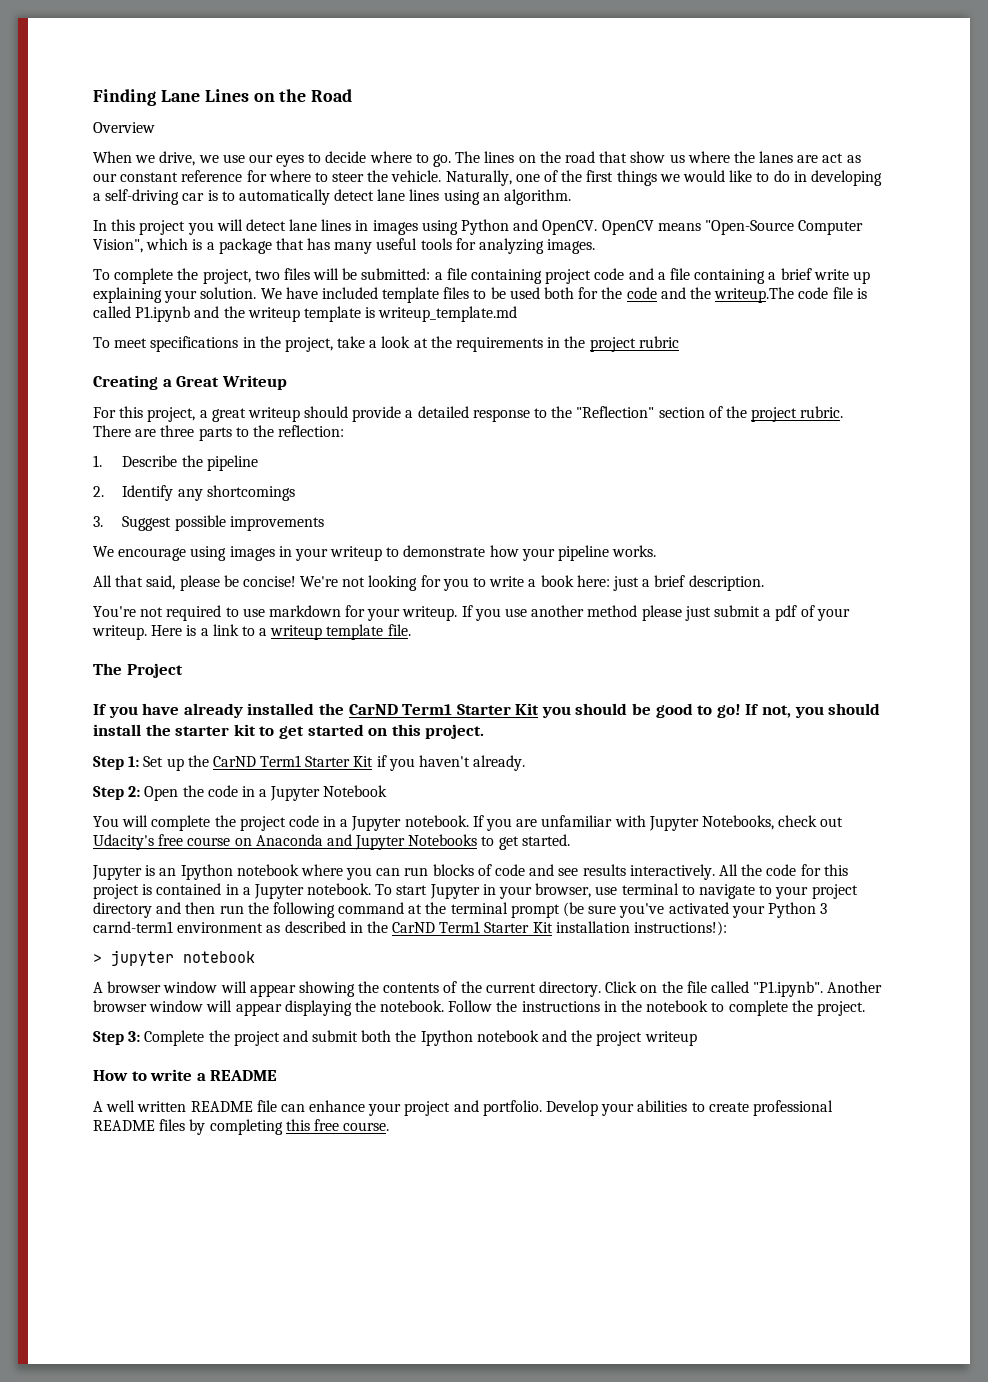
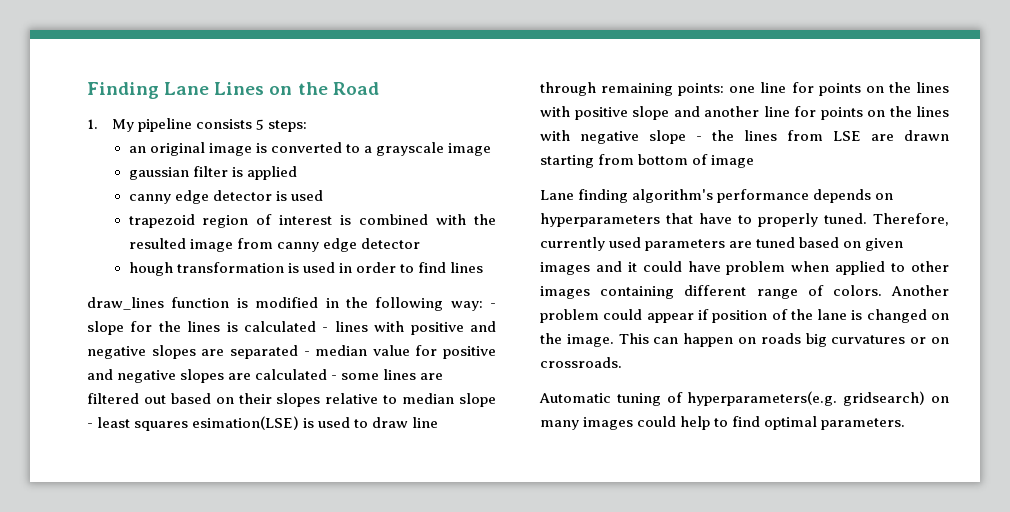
[93,122,155,133] [93,151,861,167] [93,170,882,186] [93,189,572,205] [93,219,864,235] [93,238,596,254] [93,268,870,284] [93,287,867,303] [93,306,518,322] [93,336,679,352] [93,375,287,390] [93,406,844,422] [93,425,345,441] [93,455,258,471] [93,485,295,501] [93,515,324,531] [93,545,657,561] [93,575,764,591] [93,605,850,621] [92,624,411,640] [93,663,183,678] [93,703,881,718] [93,724,485,739] [93,755,526,771] [93,785,388,801] [93,815,844,831] [93,834,570,850] [92,864,848,880] [93,883,858,899] [93,902,828,918] [93,921,728,936] [93,950,255,966] [93,981,883,997] [93,1000,865,1016] [93,1030,697,1046] [93,1069,278,1081] [93,1100,833,1116] [93,1119,390,1135] Overview // When we drive, we use our eyes to decide where to go. The lines on the road that show us where the lanes are act as our constant reference for where to steer the vehicle. Naturally, one of the first things we would like to do in developing a self-driving car is to automatically detect lane lines using an algorithm. // In this project you will detect lane lines in images using Python and OpenCV. OpenCV means "Open-Source Computer Vision", which is a package that has many useful tools for analyzing images. // To complete the project, two files will be submitted: a file containing project code and a file containing a brief write up explaining your solution. We have included template files to be used both for the code and the writeup.The code file is called P1.ipynb and the writeup template is writeup_template.md // To meet specifications in the project, take a look at the requirements in the project rubric // Creating a Great Writeup // For this project, a great writeup should provide a detailed response to the "Reflection" section of the project rubric. There are three parts to the reflection: // 1. Describe the pipeline // 2. Identify any shortcomings // 3. Suggest possible improvements // We encourage using images in your writeup to demonstrate how your pipeline works. // All that said, please be concise! We're not looking for you to write a book here: just a brief description. // You're not required to use markdown for your writeup. If you use another method please just submit a pdf of your writeup. Here is a link to a writeup template file. // The Project // If you have already installed the CarND Term1 Starter Kit you should be good to go! If not, you should install the starter kit to get started on this project. // Step 1: Set up the CarND Term1 Starter Kit if you haven't already. // Step 2: Open the code in a Jupyter Notebook // You will complete the project code in a Jupyter notebook. If you are unfamiliar with Jupyter Notebooks, check out Udacity's free course on Anaconda and Jupyter Notebooks to get started. // Jupyter is an Ipython notebook where you can run blocks of code and see results interactively. All the code for this project is contained in a Jupyter notebook. To start Jupyter in your browser, use terminal to navigate to your project directory and then run the following command at the terminal prompt (be sure you've activated your Python 3 carnd-term1 environment as described in the CarND Term1 Starter Kit installation instructions!): // > jupyter notebook // A browser window will appear showing the contents of the current directory. Click on the file called "P1.ipynb". Another browser window will appear displaying the notebook. Follow the instructions in the notebook to complete the project. // Step 3: Complete the project and submit both the Ipython notebook and the project writeup // How to write a README // A well written README file can enhance your project and portfolio. Develop your abilities to create professional README files by completing this free course. -> [87,118,308,132] [128,142,491,156] [128,166,297,180] [128,190,323,204] [128,214,496,228] [128,238,420,252] [128,262,483,276] [87,297,496,311] [87,321,496,335] [87,345,496,359] [87,369,444,383] [87,393,497,407] [87,416,439,431] [540,82,949,96] [540,106,949,120] [540,130,949,144] [540,154,755,168] [540,189,894,203] [540,213,949,227] [540,237,904,251] [540,261,949,275] [540,285,949,299] [540,309,950,323] [540,333,949,347] [540,357,622,368] [539,391,949,406] [540,416,906,430] 1. My pipeline consists 5 steps: // an original image is converted to a grayscale image // gaussian filter is applied // canny edge detector is used // trapezoid region of interest is combined with the resulted image from canny edge detector // hough transformation is used in order to find lines // draw_lines function is modified in the following way: - slope for the lines is calculated - lines with positive and negative slopes are separated - median value for positive and negative slopes are calculated - some lines are filtered out based on their slopes relative to median slope - least squares esimation(LSE) is used to draw line through remaining points: one line for points on the lines with positive slope and another line for points on the lines with negative slope - the lines from LSE are drawn starting from bottom of image // Lane finding algorithm's performance depends on hyperparameters that have to properly tuned. Therefore, currently used parameters are tuned based on given images and it could have problem when applied to other images containing different range of colors. Another problem could appear if position of the lane is changed on the image. This can happen on roads big curvatures or on crossroads. // Automatic tuning of hyperparameters(e.g. gridsearch) on many images could help to find optimal parameters.

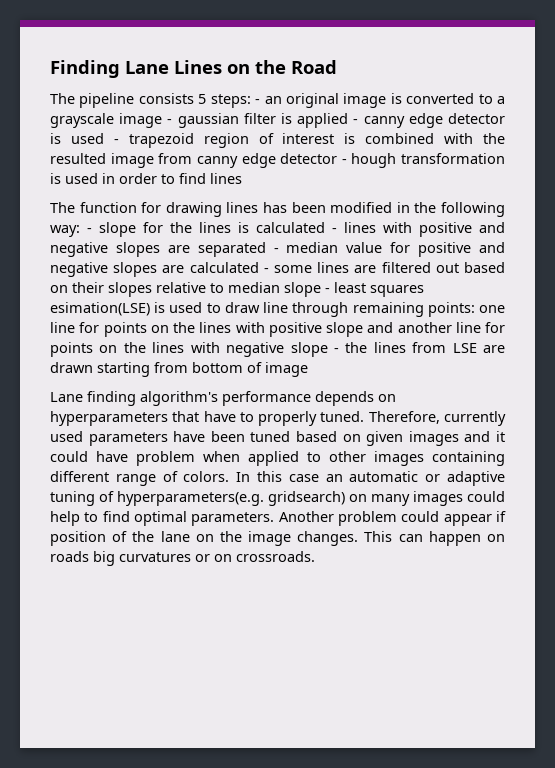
[87,119,135,132] 1. My -> [50,93,75,104] The
(308, 126) // -> [255,99,261,104] -
(491, 149) // -> [167,119,173,124] -
(297, 173) // -> [353,119,359,124] -
(323, 195) // -> [113,139,119,144] -
(420, 243) // -> [341,159,347,164] -
[87,297,248,310] draw_lines function is -> [50,202,326,217] The function for drawing lines has been
[729,241,753,248] are -> [173,431,245,442] have been
[891,285,949,296] [540,309,950,323] [540,333,949,347] [540,357,622,368] [539,393,611,403] Another problem could appear if position of the lane is changed on the image. This can happen on roads big curvatures or on crossroads. // Automatic -> [236,471,506,486] In this case an automatic or adaptive
(906, 424) none -> [278,511,506,526] [50,531,506,546] [50,551,315,566] Another problem could appear if position of the lane on the image changes. This can happen on roads big curvatures or on crossroads.

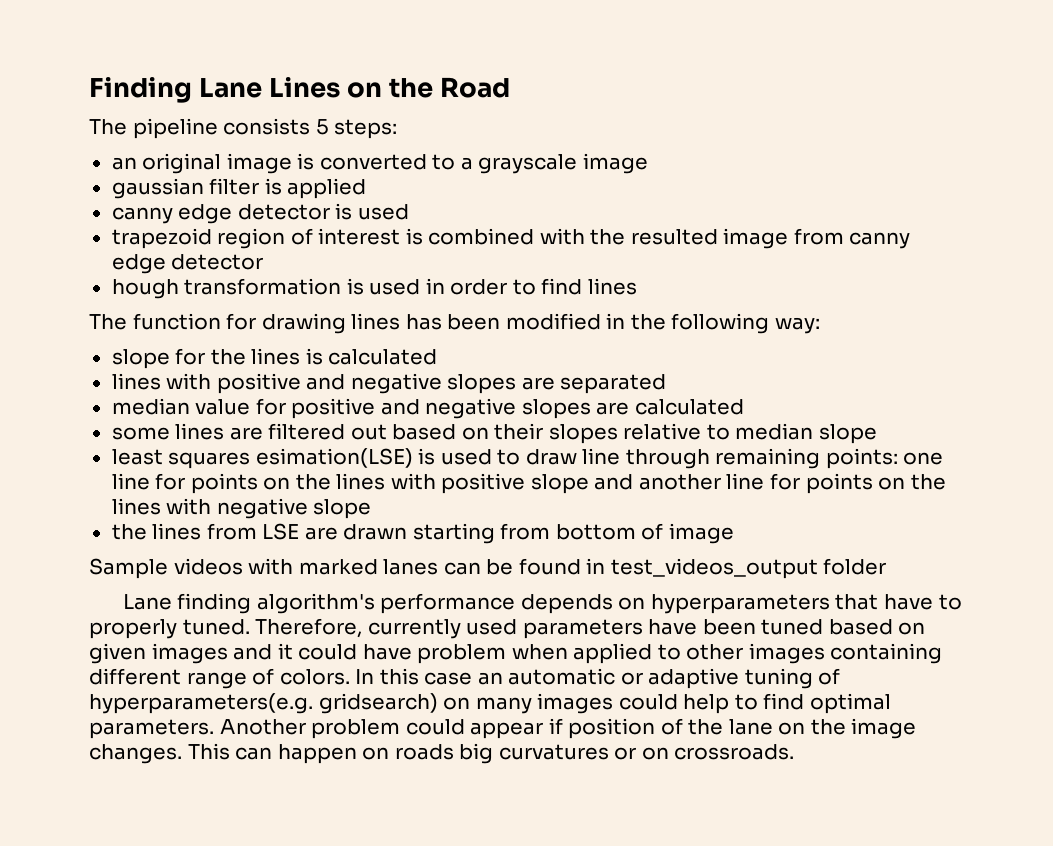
[255,99,261,104] - -> (398, 129) //
[167,119,173,124] - -> (648, 163) //
[353,119,359,124] - -> (367, 188) //
[113,139,119,144] - -> (409, 212) //
[341,159,347,164] - -> (264, 262) //
[87,228,92,233] - -> (820, 325) //
[332,228,337,233] - -> (438, 357) //
[273,248,279,253] - -> (667, 384) //
[263,268,269,273] - -> (744, 407) //
[325,288,330,293] - -> (877, 434) //
[333,348,339,353] - -> (372, 509) //
(308, 369) none -> [89,558,887,579] // Sample videos with marked lanes can be found in test_videos_output folder

